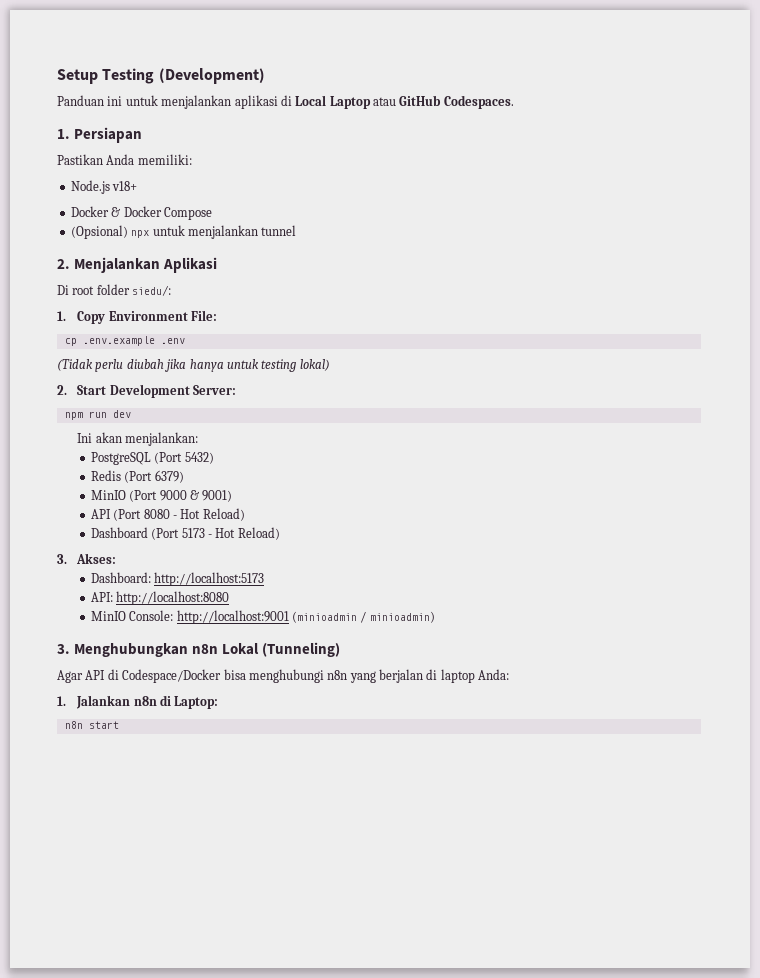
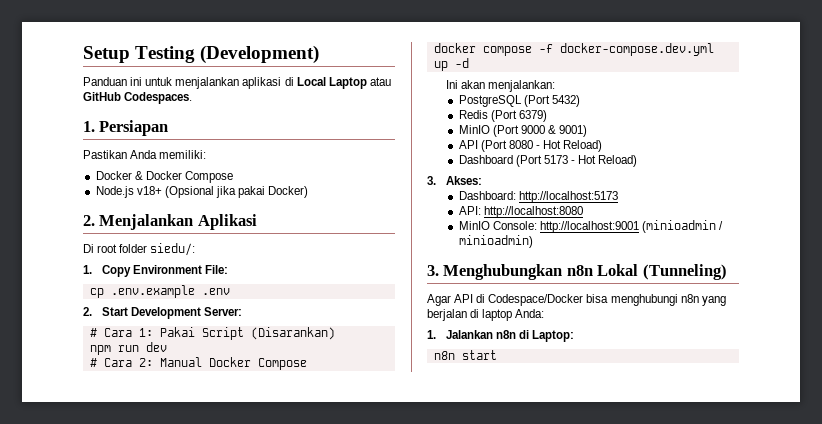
[70,180,138,194] // Node.js v18+ -> (207, 154) none
[70,225,297,239] (Opsional) npx untuk menjalankan tunnel -> [95,186,309,198] Node.js v18+ (Opsional jika pakai Docker)
[57,359,330,372] [57,384,236,398] [64,410,131,420] (Tidak perlu diubah jika hanya untuk testing lokal) // 2. Start Development Server: // npm run dev -> [83,307,243,319] [89,327,335,340] [89,342,167,355] [89,357,307,370] [433,43,714,56] [433,58,469,71] 2. Start Development Server: // # Cara 1: Pakai Script (Disarankan) // npm run dev // # Cara 2: Manual Docker Compose // docker compose -f docker-compose.dev.yml up -d

